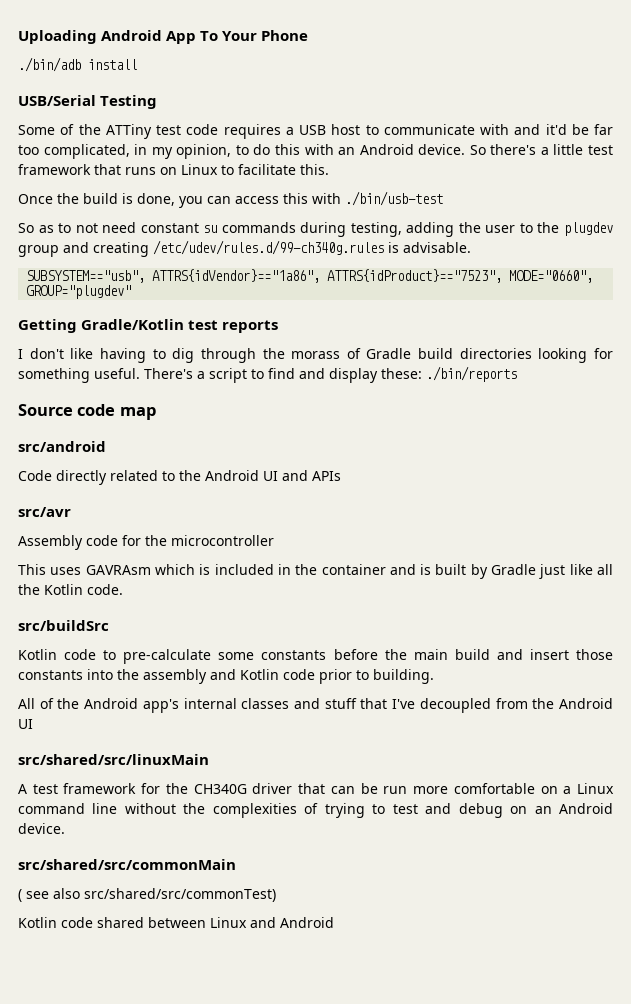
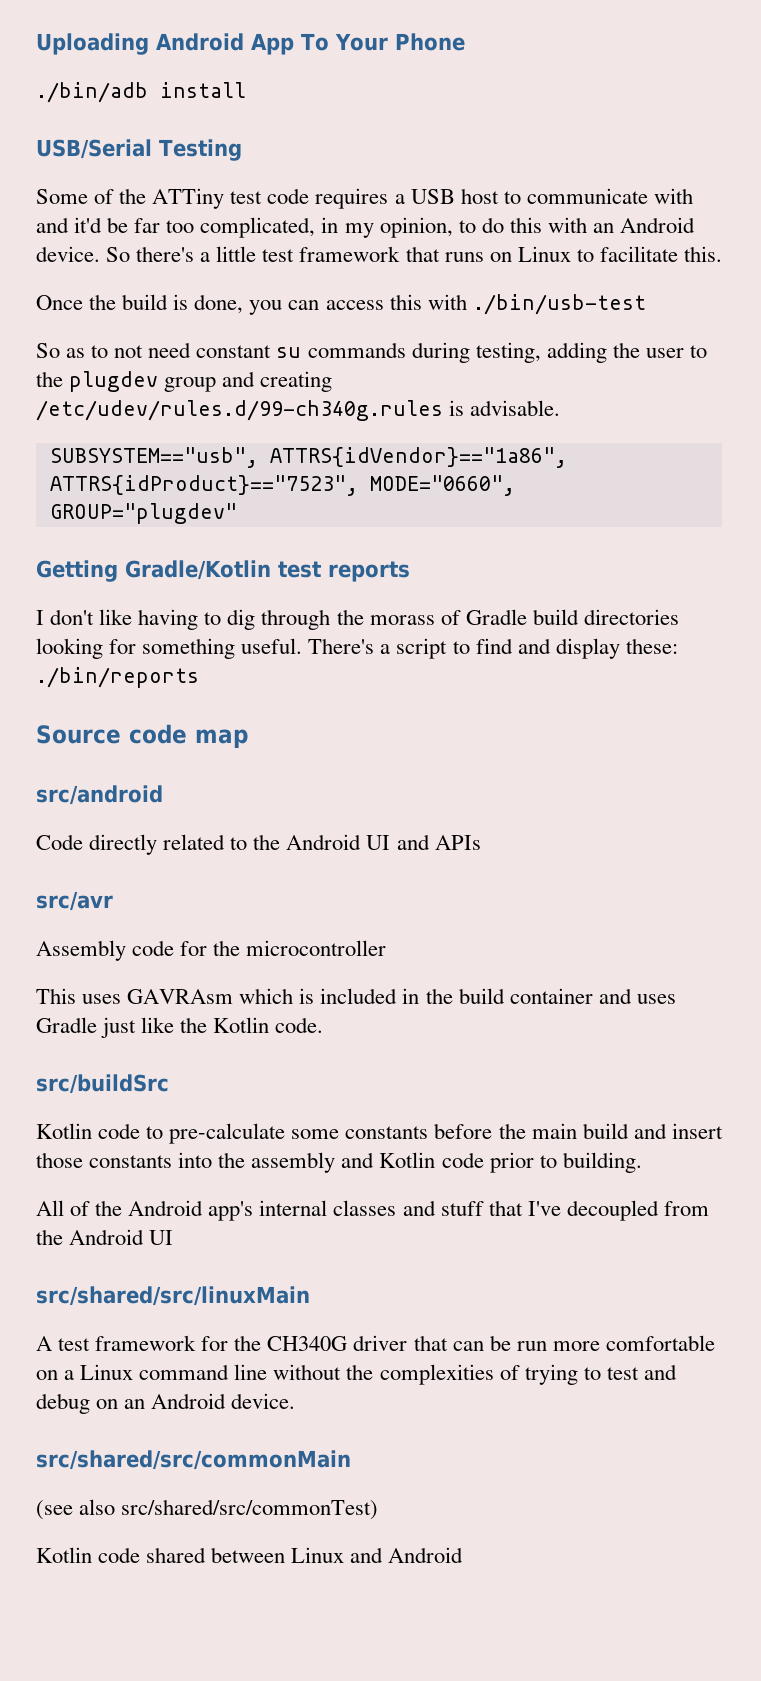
(318, 569) none -> [458,988,505,1004] build
[420,564,488,579] is built by -> [636,994,676,1004] uses
[597,564,613,575] all -> (175, 1025) none
[18,889,49,902] ( see -> [36,1500,73,1520] (see

